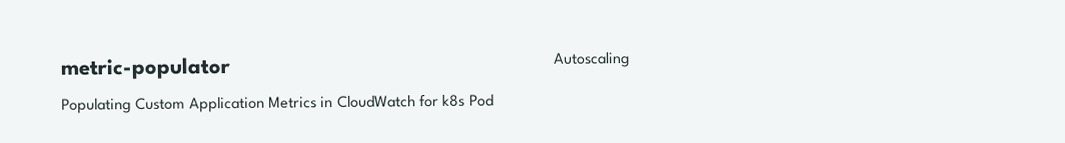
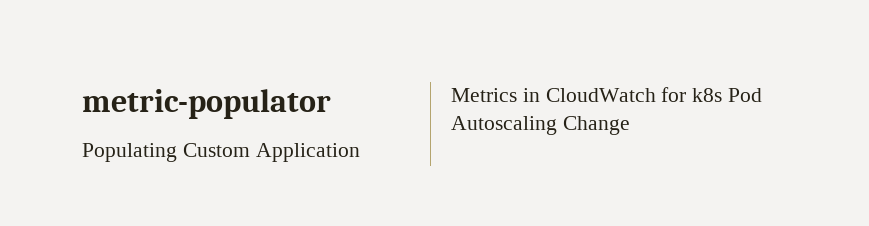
(630, 60) none -> [562,116,630,135] Change

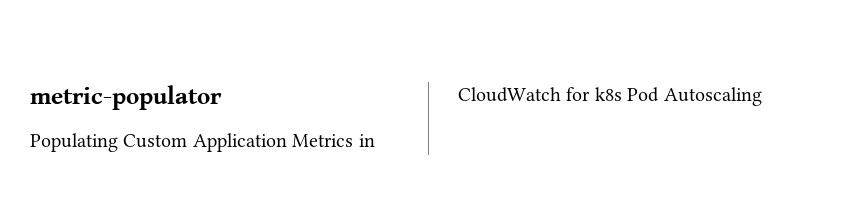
[562,116,630,135] Change -> (762, 96) none

